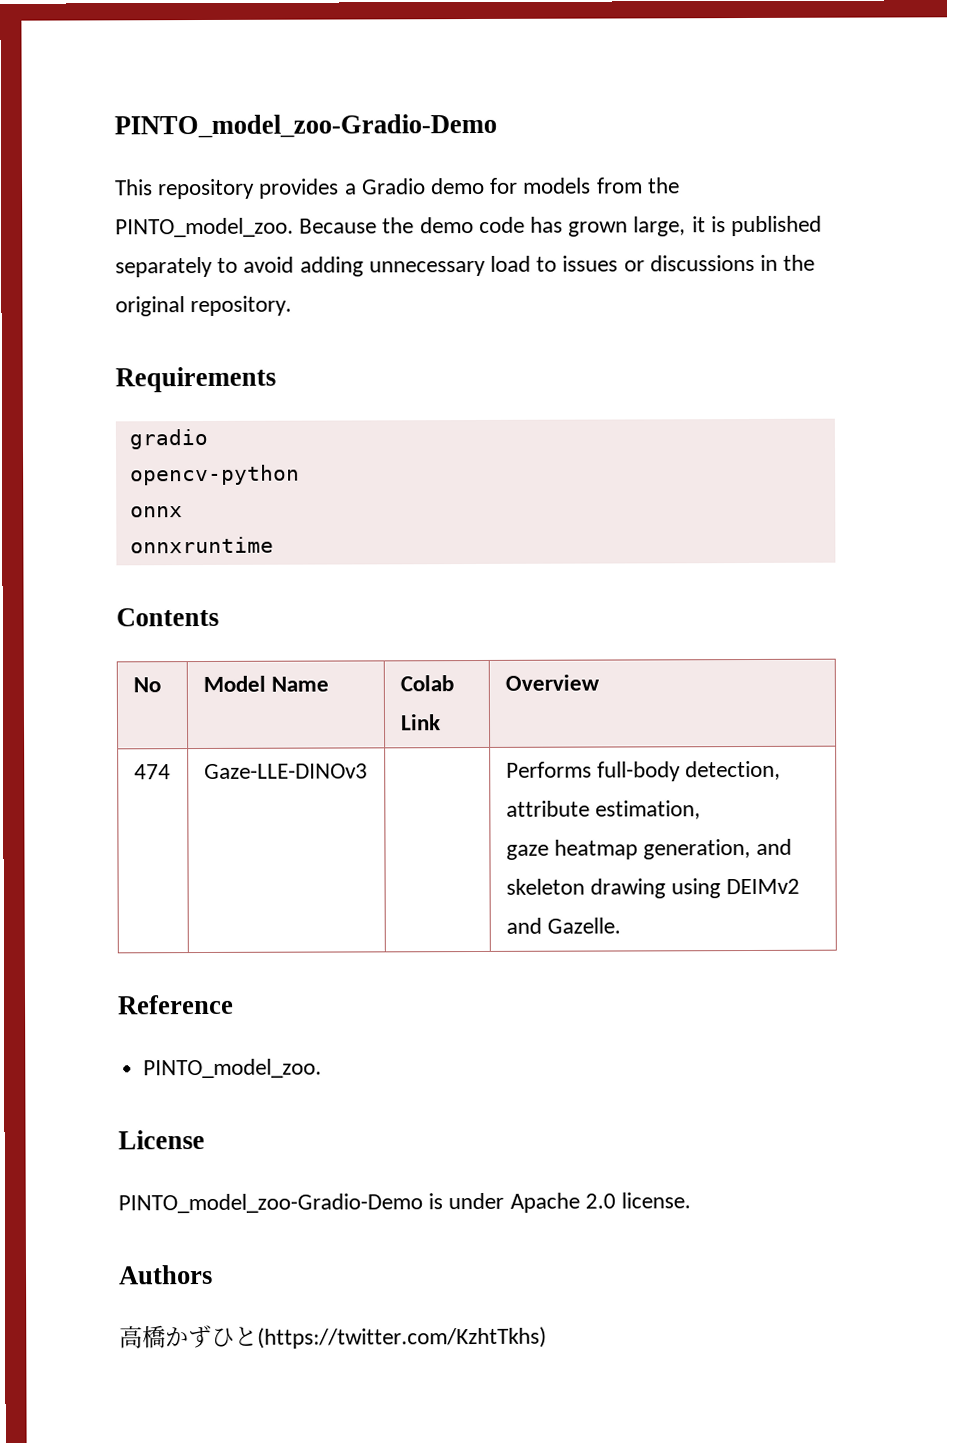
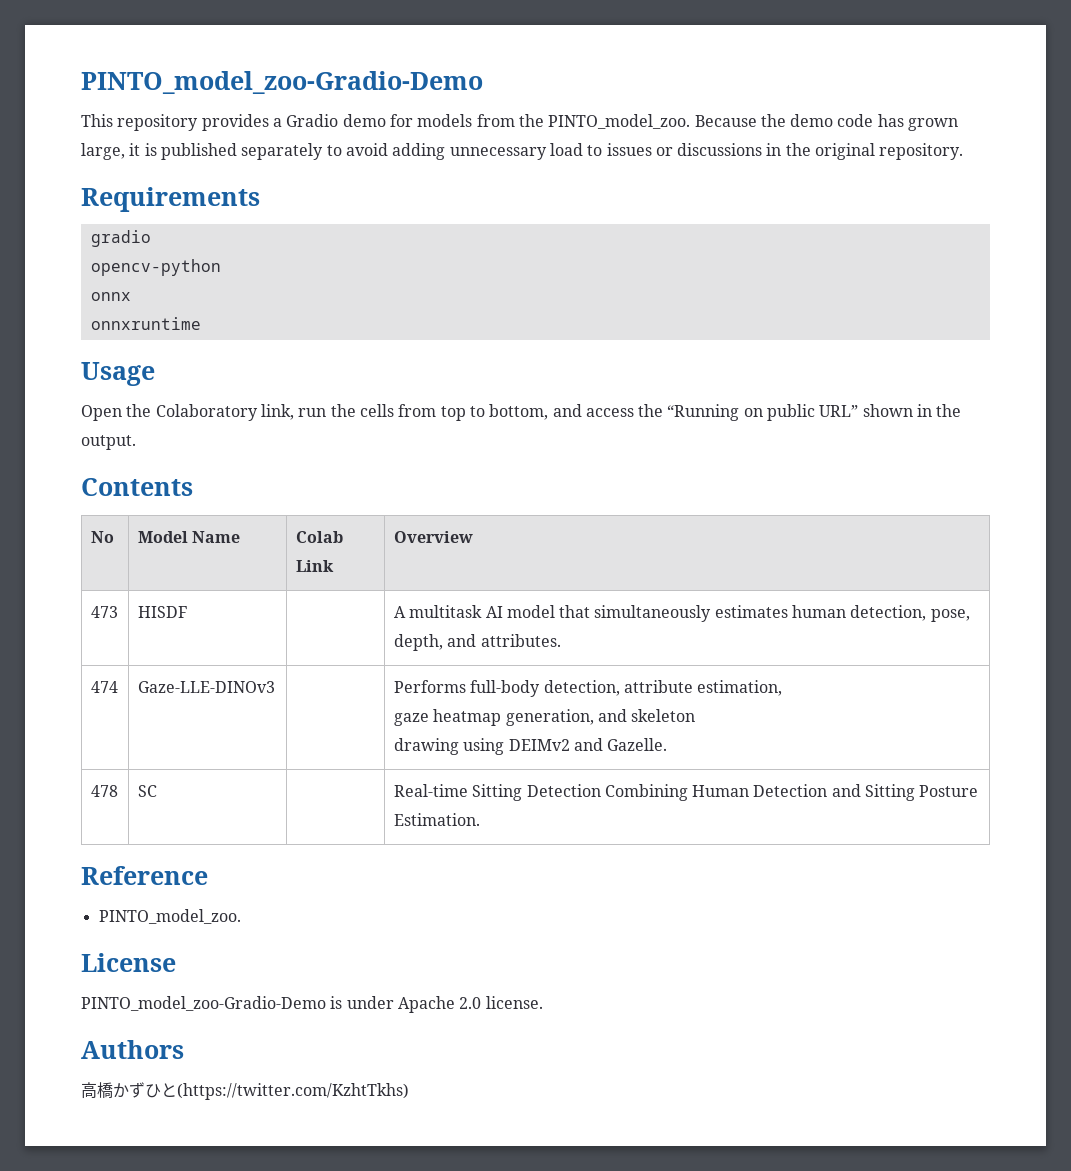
(274, 545) none -> [81,362,155,386] [81,404,962,421] [81,435,136,450] // Usage // Open the Colaboratory link, run the cells from top to bottom, and access the “Running on public URL” shown in the output.
(600, 682) none -> [90,606,118,618] [137,606,187,618] [393,605,970,622] [393,634,561,651] // 473 | HISDF | | A multitask AI model that simultaneously estimates human detection, pose, depth, and attributes.
(585, 886) none -> (696, 715) //
(621, 925) none -> [90,785,118,797] [137,785,157,797] [393,784,979,801] [393,813,480,826] // 478 | SC | | Real-time Sitting Detection Combining Human Detection and Sitting Posture Estimation.

